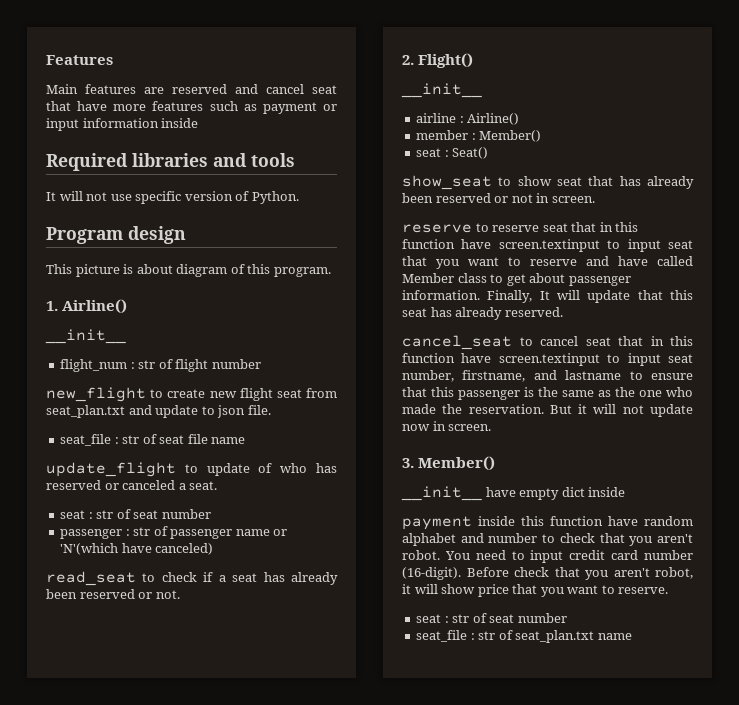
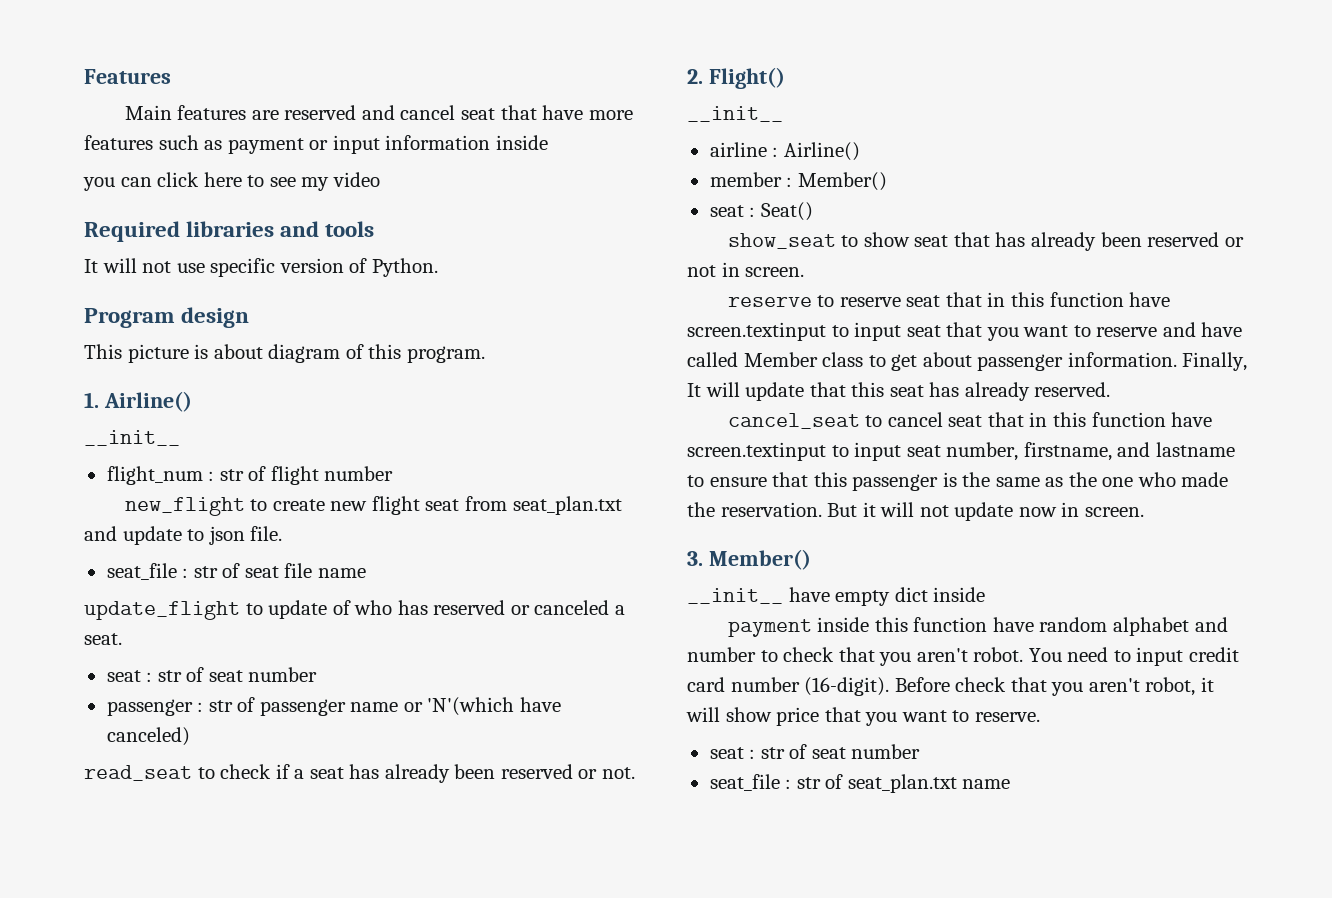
(199, 123) none -> [83,172,380,191] // you can click here to see my video

